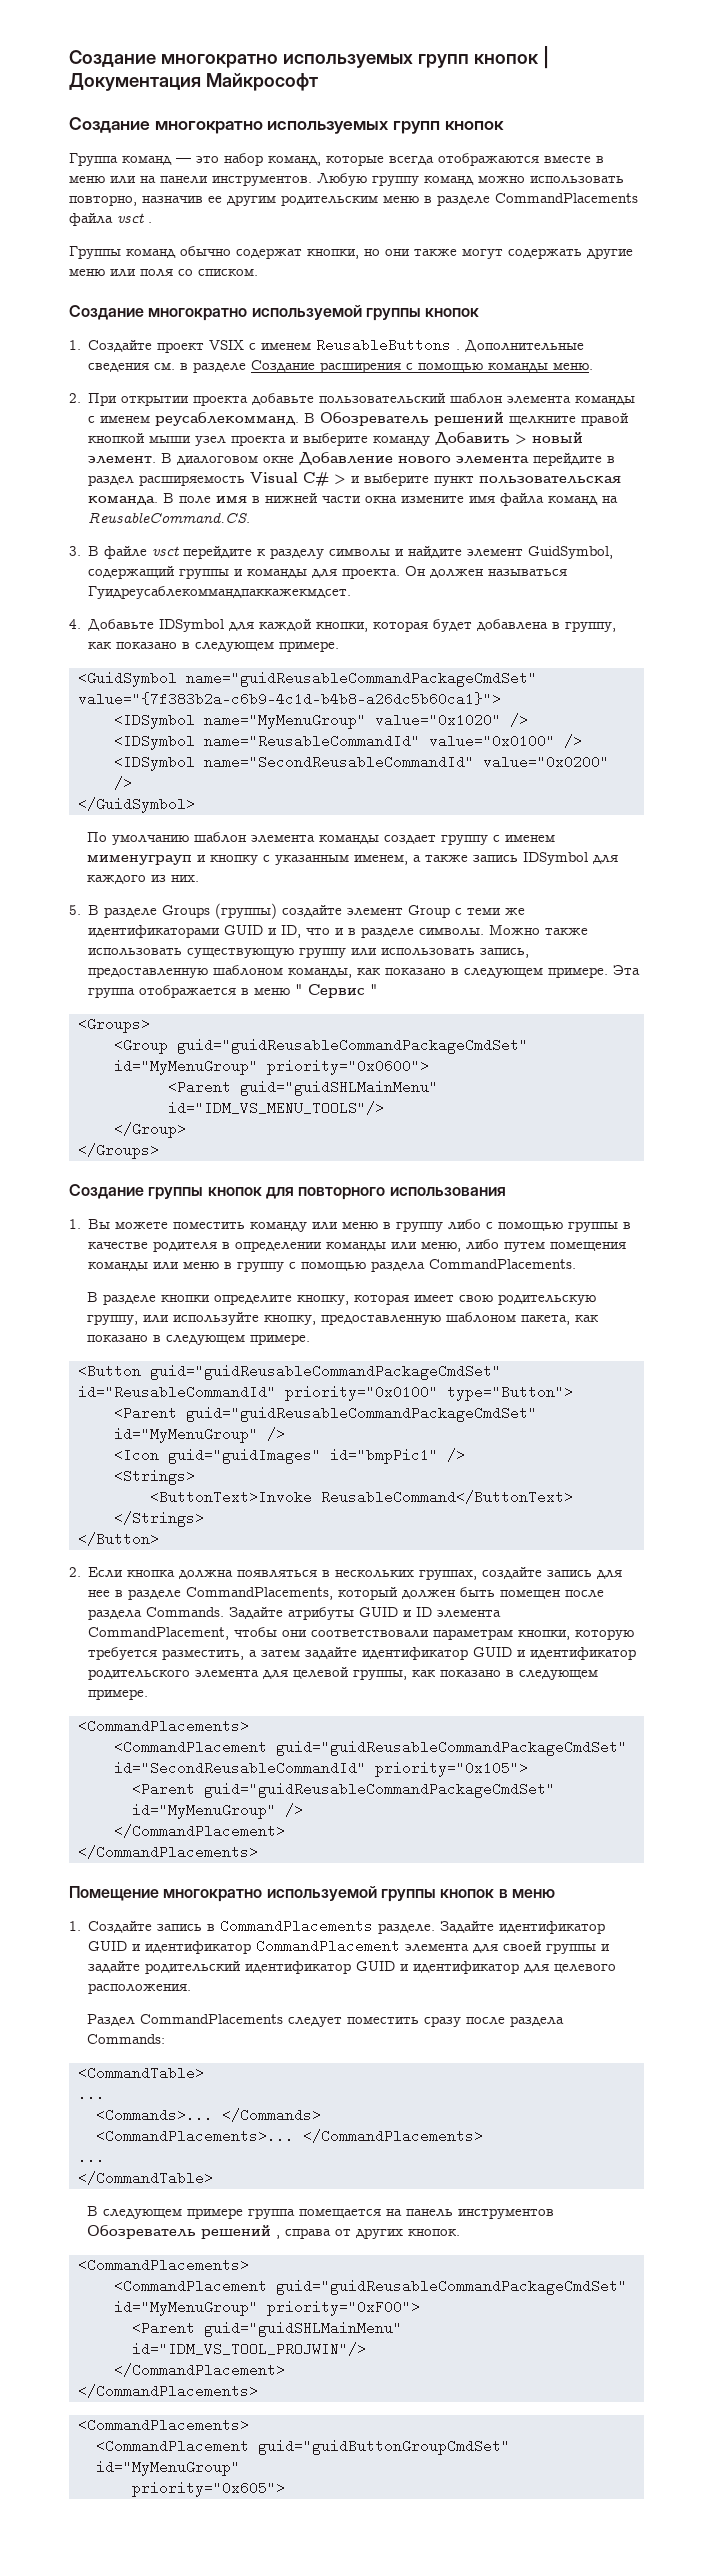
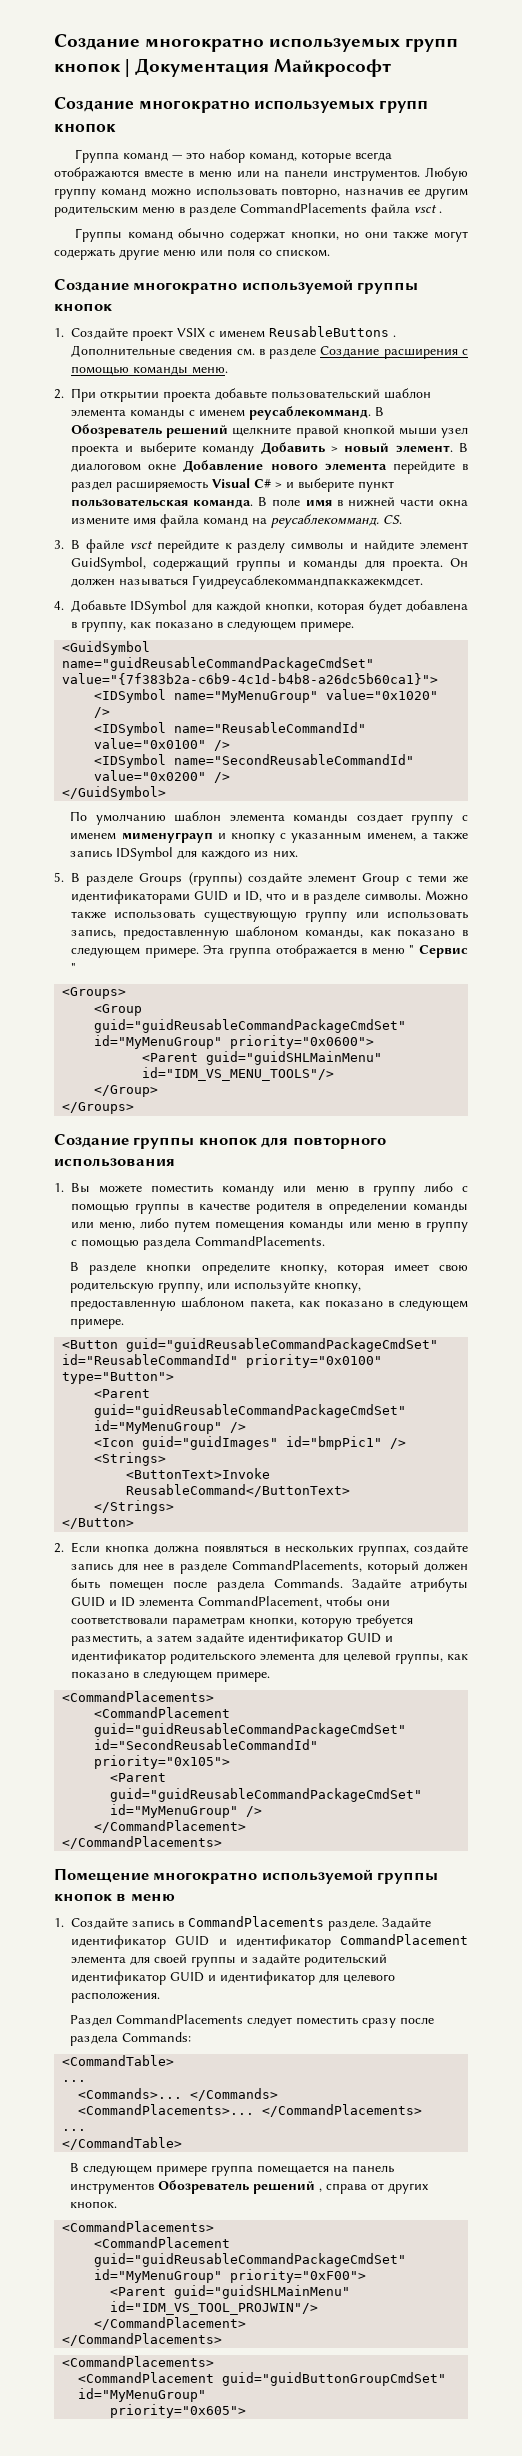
[88,512,251,523] ReusableCommand.CS. -> [271,514,402,528] реусаблекомманд. CS.

